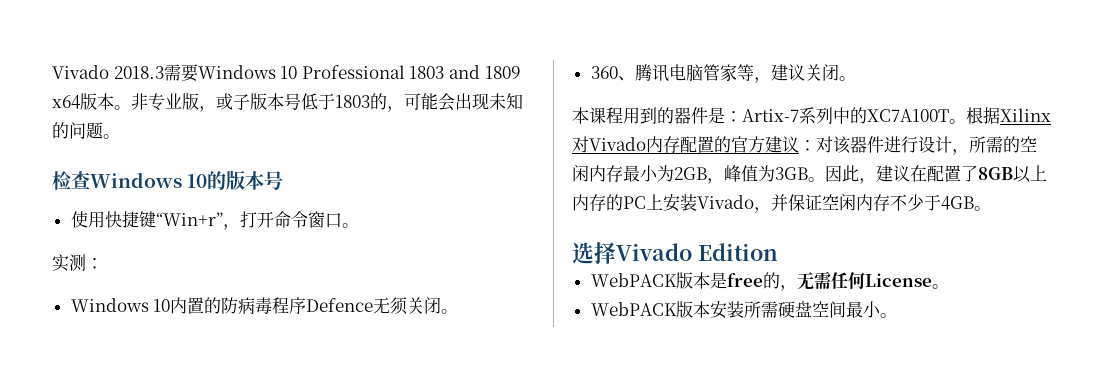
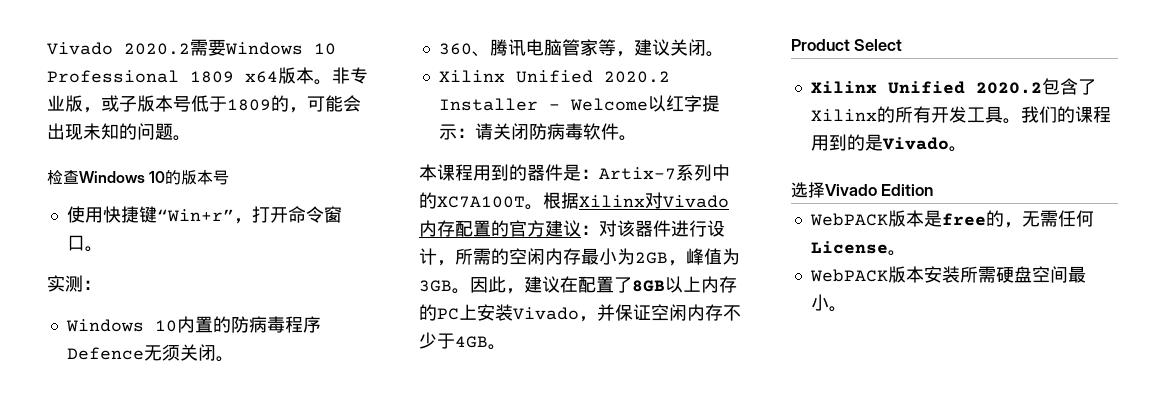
[52,65,164,79] Vivado 2018.3 -> [47,42,190,55] Vivado 2020.2
[409,65,480,79] 1803 and -> (179, 76) none
[335,95,370,108] 1803 -> [227,99,271,111] 1809
(856, 78) none -> [438,70,670,83] [438,95,720,112] [438,123,637,141] // Xilinx Unified 2020.2 Installer - Welcome以红字提示：请关闭防病毒软件。
(991, 208) none -> [791,39,903,51] [810,78,1096,95] [810,106,1111,124] [810,134,967,152] // Product Select // Xilinx Unified 2020.2包含了Xilinx的所有开发工具。我们的课程用到的是Vivado。

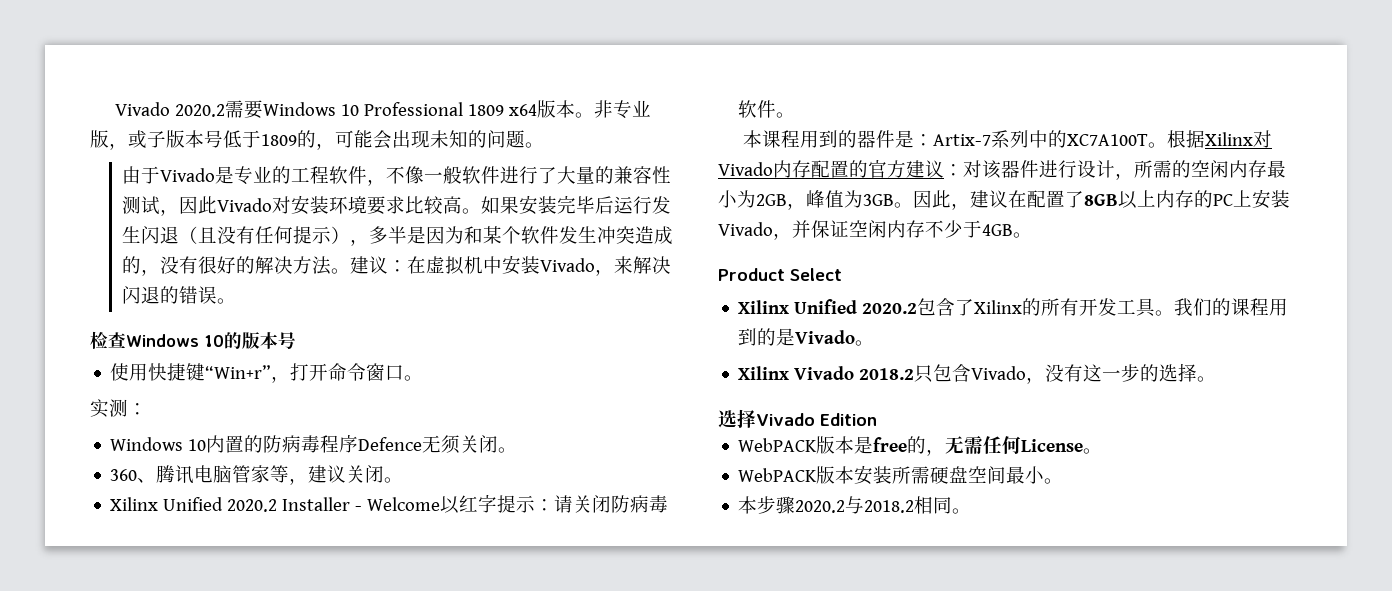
(191, 138) none -> [121,166,671,186] [121,195,671,216] [121,226,673,246] [121,255,671,276] [121,286,236,304] // 由于Vivado是专业的工程软件，不像一般软件进行了大量的兼容性测试，因此Vivado对安装环境要求比较高。如果安装完毕后运行发生闪退（且没有任何提示），多半是因为和某个软件发生冲突造成的，没有很好的解决方法。建议：在虚拟机中安装Vivado，来解决闪退的错误。
(967, 149) none -> [738,363,1217,384] // Xilinx Vivado 2018.2只包含Vivado，没有这一步的选择。
(847, 309) none -> [738,496,972,514] // 本步骤2020.2与2018.2相同。

